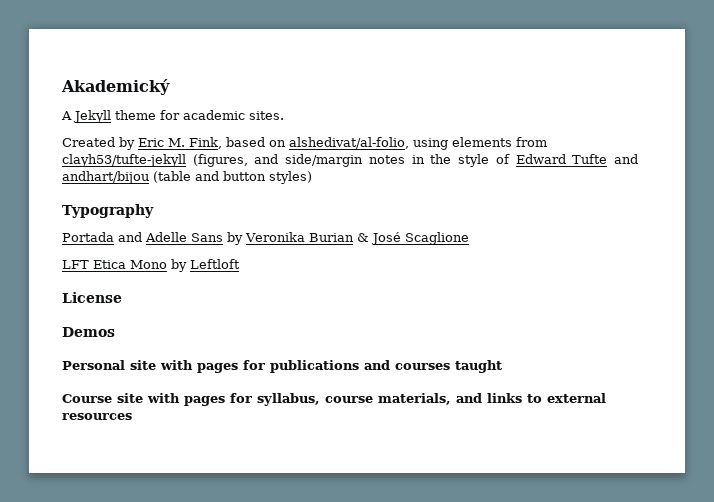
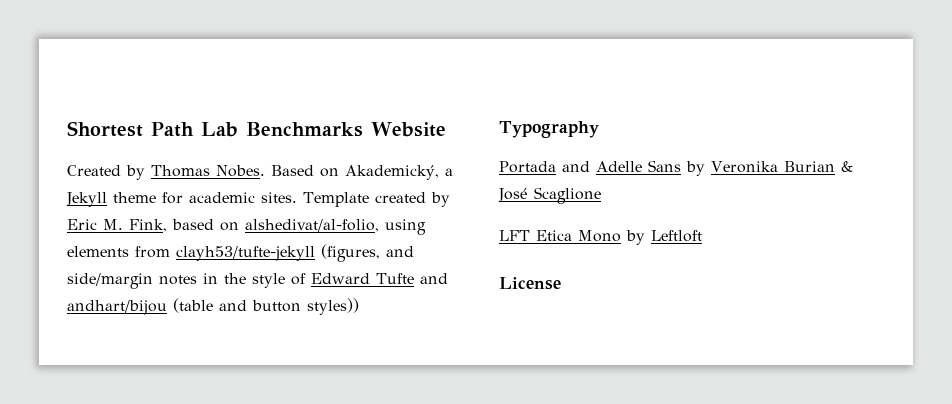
[61,79,170,95] [61,111,72,120] Akademický // A -> [67,121,446,137] [67,165,453,180] Shortest Path Lab Benchmarks Website // Created by Thomas Nobes. Based on Akademický, a
[62,137,115,147] // Created -> [303,192,426,207] Template created
[269,171,312,184] styles) -> [307,298,359,315] styles))
[62,327,115,337] [62,360,502,373] [62,393,606,406] [62,413,132,420] // Demos // Personal site with pages for publications and courses taught // Course site with pages for syllabus, course materials, and links to external resources -> (561, 283) none

